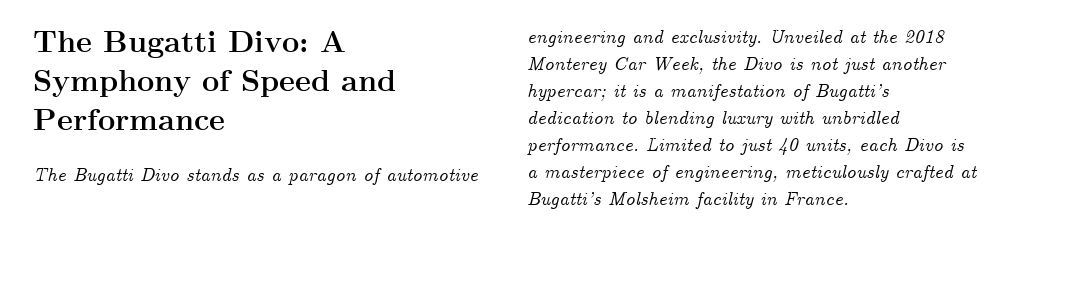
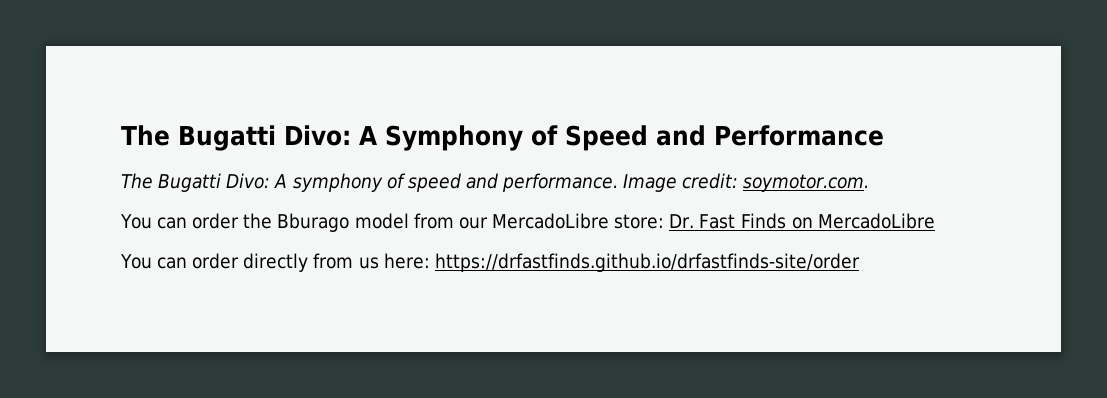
[140,168,478,185] [527,29,945,47] [527,56,947,74] [527,84,889,101] [527,110,900,128] [527,137,964,155] [527,165,978,182] [527,191,849,209] Divo stands as a paragon of automotive engineering and exclusivity. Unveiled at the 2018 Monterey Car Week, the Divo is not just another hypercar; it is a manifestation of Bugatti’s dedication to blending luxury with unbridled performance. Limited to just 40 units, each Divo is a masterpiece of engineering, meticulously crafted at Bugatti’s Molsheim facility in France. -> [226,173,870,192] [120,213,935,232] [120,253,860,272] Divo: A symphony of speed and performance. Image credit: soymotor.com. // You can order the Bburago model from our MercadoLibre store: Dr. Fast Finds on MercadoLibre // You can order directly from us here: https://drfastfinds.github.io/drfastfinds-site/order

